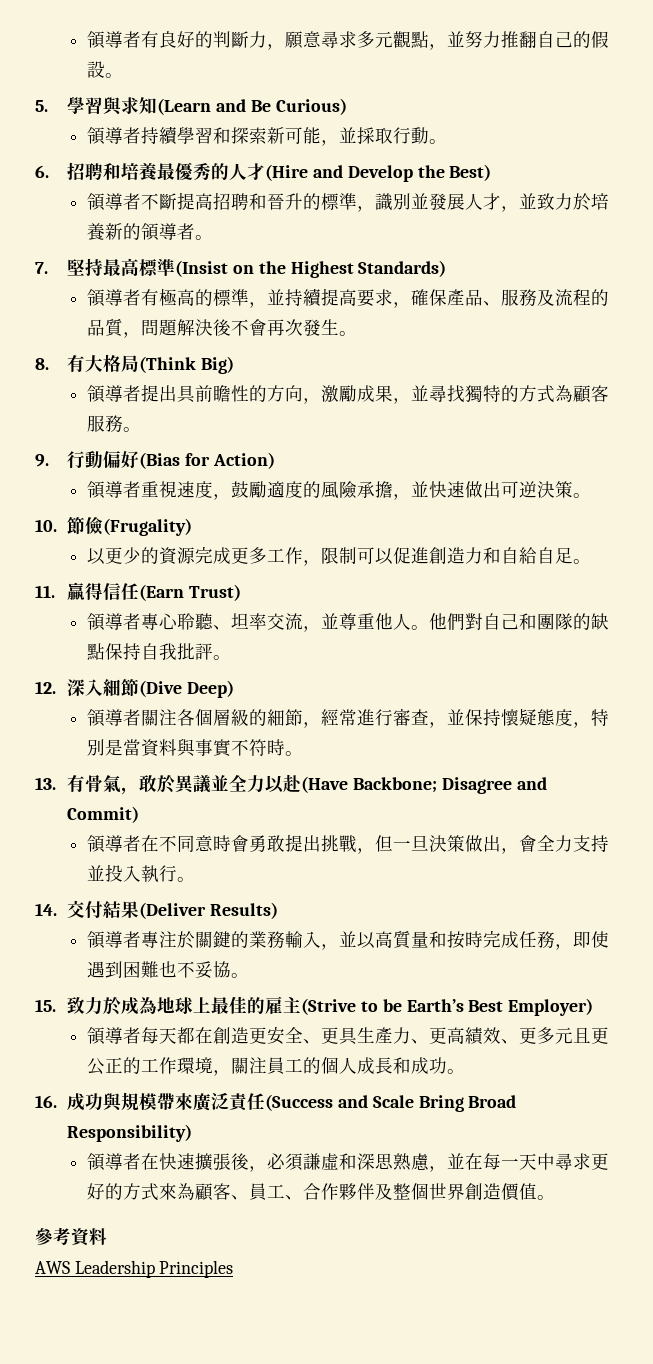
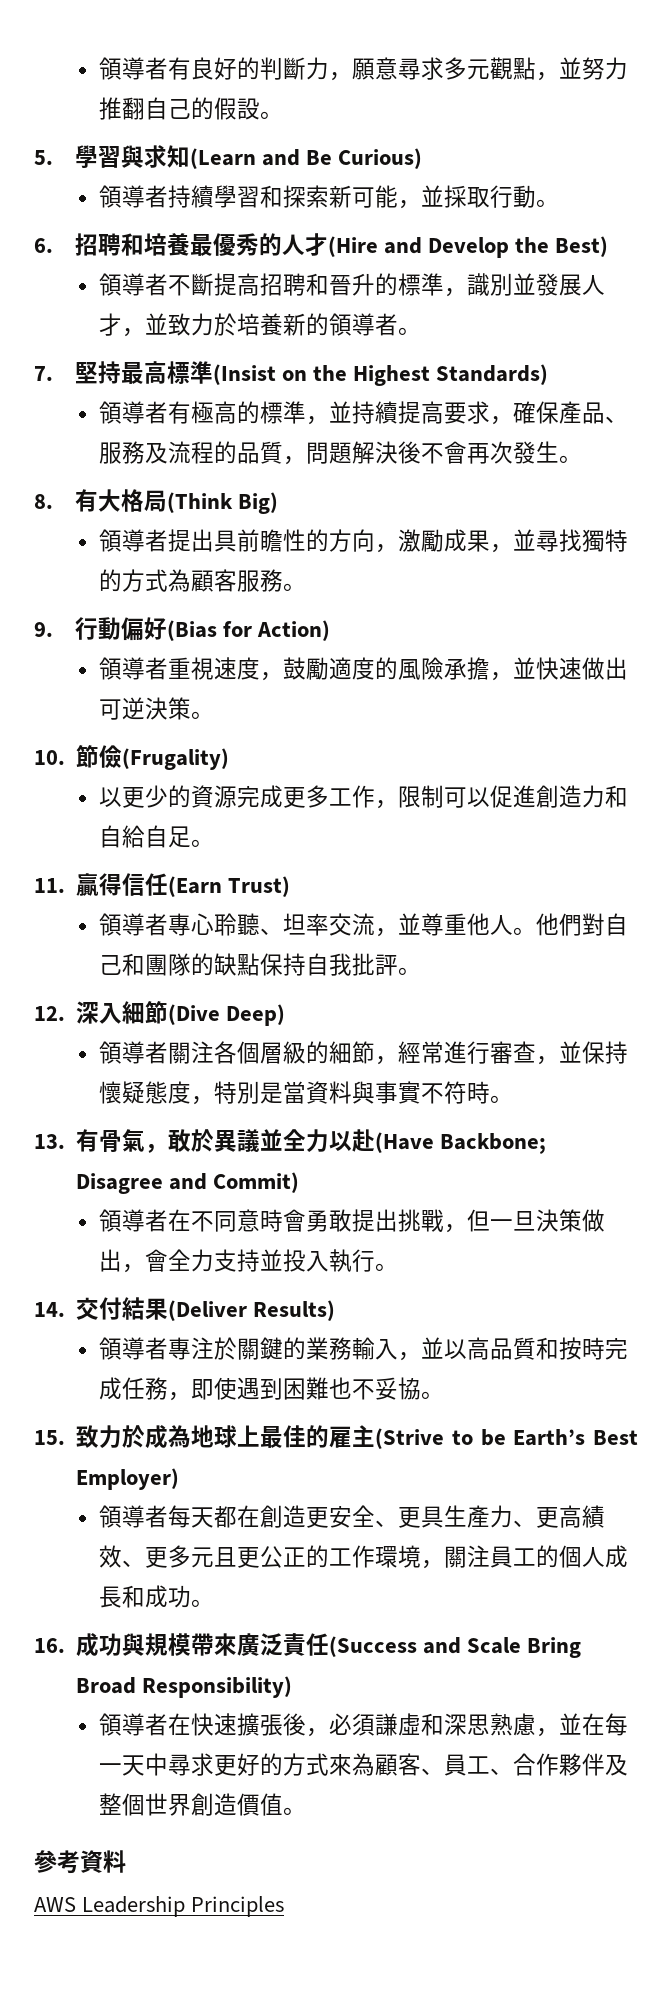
[392,931,429,949] 質量 -> [490,1337,537,1360] 品質

